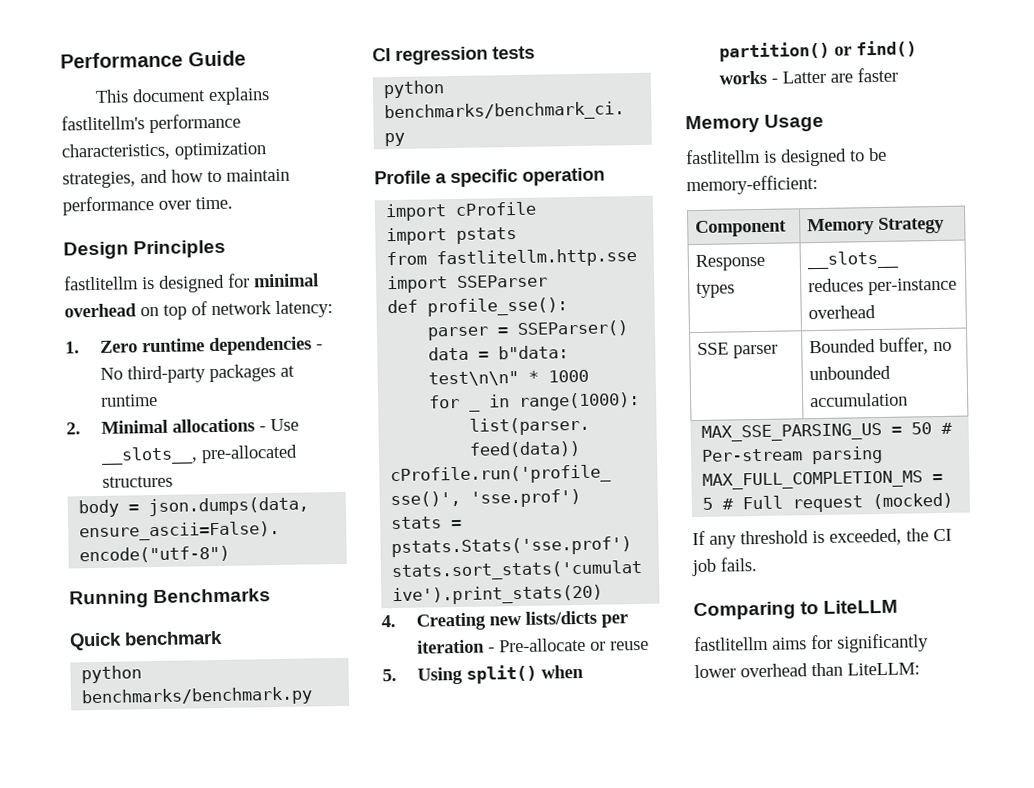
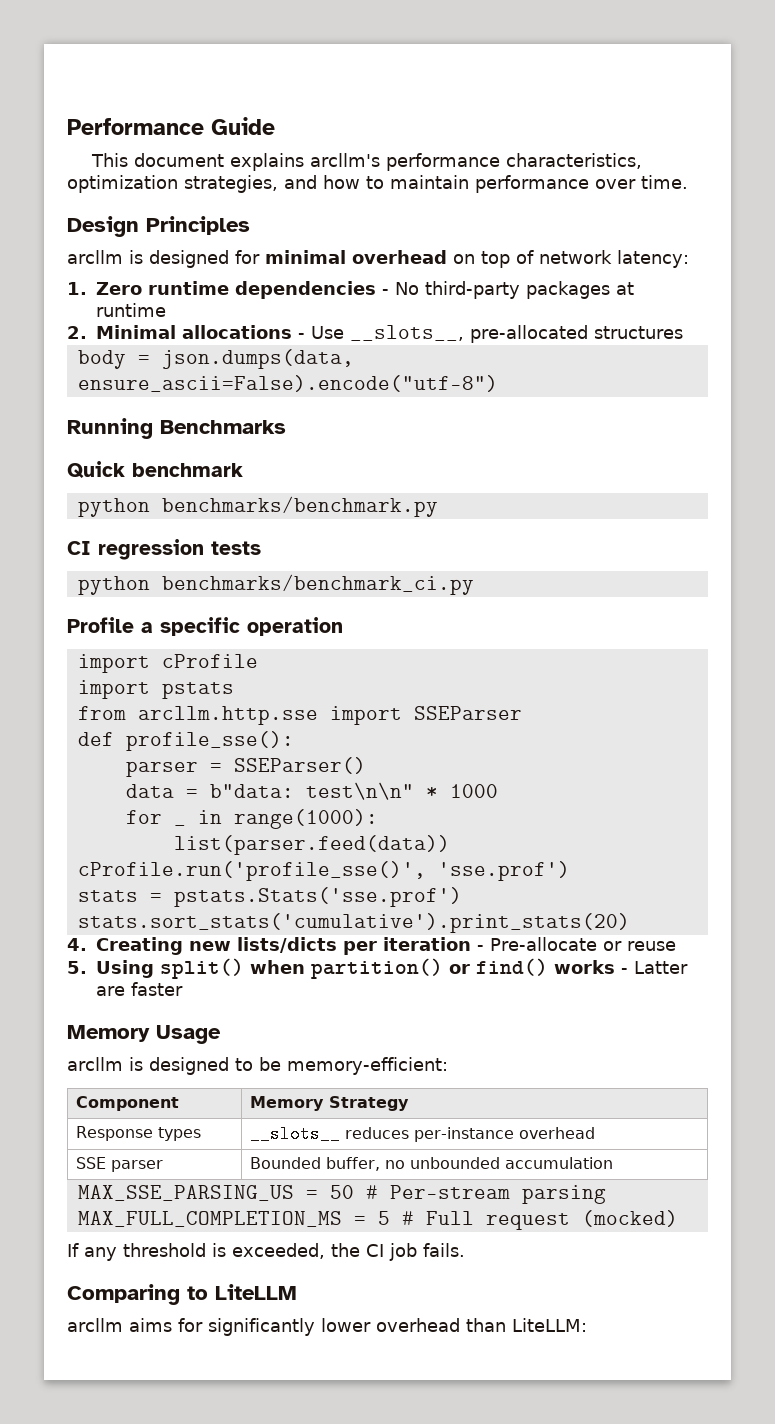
[61,115,145,131] fastlitellm's -> [310,153,381,167] arcllm's
[63,275,139,291] fastlitellm -> [67,250,123,264] arcllm
[436,247,638,269] fastlitellm.http.sse -> [137,706,318,725] arcllm.http.sse
[685,148,761,165] fastlitellm -> [67,1057,123,1071] arcllm
[694,635,769,652] fastlitellm -> [67,1318,123,1332] arcllm

